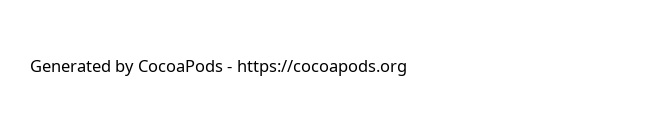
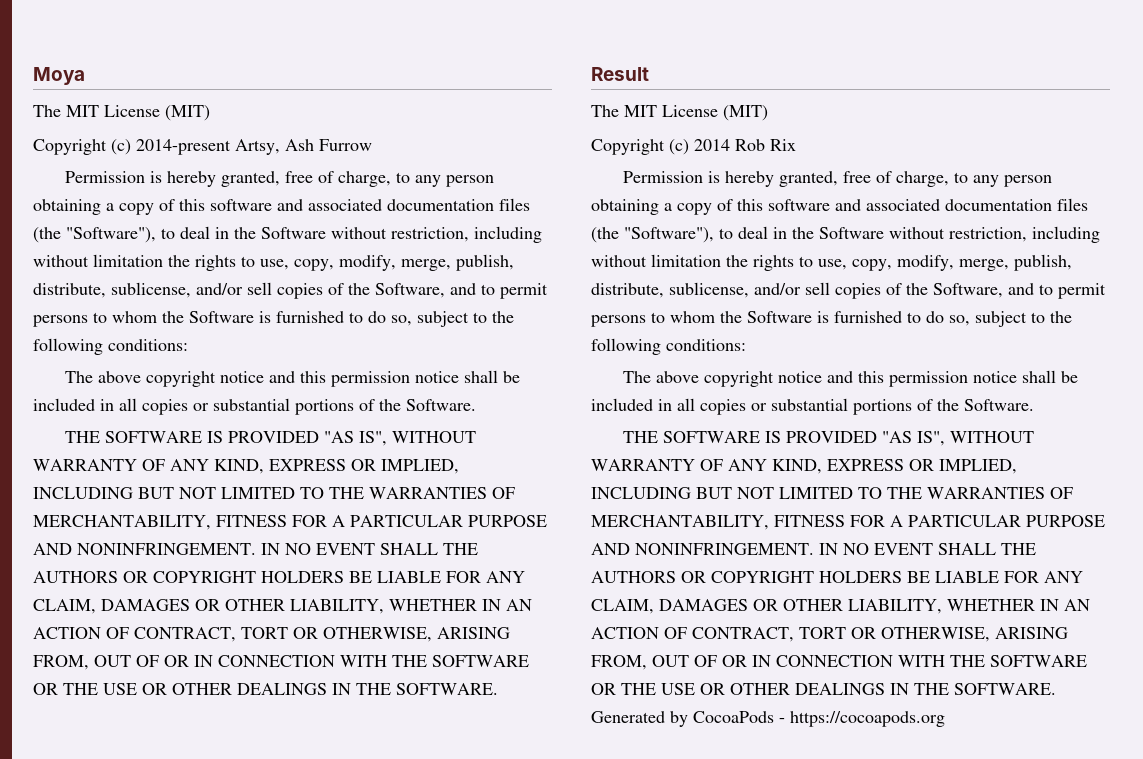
(30, 66) none -> [33,67,85,85] [33,105,210,121] [33,139,372,155] [64,171,494,187] [33,198,530,215] [33,226,542,243] [33,254,514,271] [33,282,548,299] [33,311,514,327] [33,338,188,355] [64,370,520,387] [33,398,476,415] [64,431,476,446] [33,459,459,474] [33,487,515,499] [33,515,547,530] [33,543,478,555] [33,571,525,583] [33,599,532,614] [33,627,510,642] [33,655,529,670] [33,683,498,695] [591,67,649,81] [591,105,768,121] [591,139,796,155] [622,171,1052,187] [591,198,1088,215] [591,226,1100,243] [591,254,1072,271] [591,282,1106,299] [591,311,1072,327] [591,338,746,355] [622,370,1078,387] [591,398,1034,415] [622,431,1034,446] [591,459,1017,474] [591,487,1073,499] [591,515,1105,530] [591,543,1036,555] [591,571,1083,583] [591,599,1090,614] [591,627,1068,642] [591,655,1087,670] [591,683,1056,695] Moya // The MIT License (MIT) // Copyright (c) 2014-present Artsy, Ash Furrow // Permission is hereby granted, free of charge, to any person obtaining a copy of this software and associated documentation files (the "Software"), to deal in the Software without restriction, including without limitation the rights to use, copy, modify, merge, publish, distribute, sublicense, and/or sell copies of the Software, and to permit persons to whom the Software is furnished to do so, subject to the following conditions: // The above copyright notice and this permission notice shall be included in all copies or substantial portions of the Software. // THE SOFTWARE IS PROVIDED "AS IS", WITHOUT WARRANTY OF ANY KIND, EXPRESS OR IMPLIED, INCLUDING BUT NOT LIMITED TO THE WARRANTIES OF MERCHANTABILITY, FITNESS FOR A PARTICULAR PURPOSE AND NONINFRINGEMENT. IN NO EVENT SHALL THE AUTHORS OR COPYRIGHT HOLDERS BE LIABLE FOR ANY CLAIM, DAMAGES OR OTHER LIABILITY, WHETHER IN AN ACTION OF CONTRACT, TORT OR OTHERWISE, ARISING FROM, OUT OF OR IN CONNECTION WITH THE SOFTWARE OR THE USE OR OTHER DEALINGS IN THE SOFTWARE. // Result // The MIT License (MIT) // Copyright (c) 2014 Rob Rix // Permission is hereby granted, free of charge, to any person obtaining a copy of this software and associated documentation files (the "Software"), to deal in the Software without restriction, including without limitation the rights to use, copy, modify, merge, publish, distribute, sublicense, and/or sell copies of the Software, and to permit persons to whom the Software is furnished to do so, subject to the following conditions: // The above copyright notice and this permission notice shall be included in all copies or substantial portions of the Software. // THE SOFTWARE IS PROVIDED "AS IS", WITHOUT WARRANTY OF ANY KIND, EXPRESS OR IMPLIED, INCLUDING BUT NOT LIMITED TO THE WARRANTIES OF MERCHANTABILITY, FITNESS FOR A PARTICULAR PURPOSE AND NONINFRINGEMENT. IN NO EVENT SHALL THE AUTHORS OR COPYRIGHT HOLDERS BE LIABLE FOR ANY CLAIM, DAMAGES OR OTHER LIABILITY, WHETHER IN AN ACTION OF CONTRACT, TORT OR OTHERWISE, ARISING FROM, OUT OF OR IN CONNECTION WITH THE SOFTWARE OR THE USE OR OTHER DEALINGS IN THE SOFTWARE.

